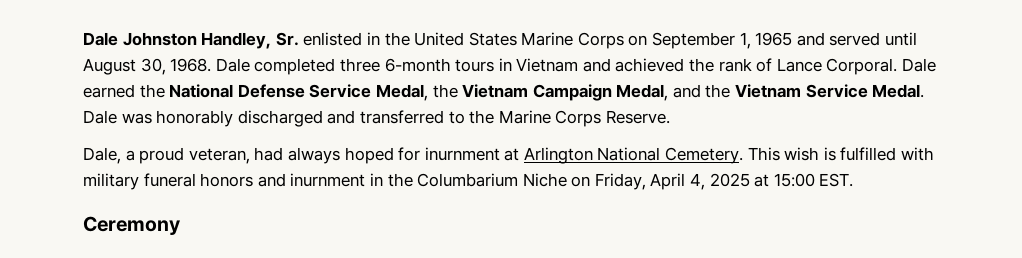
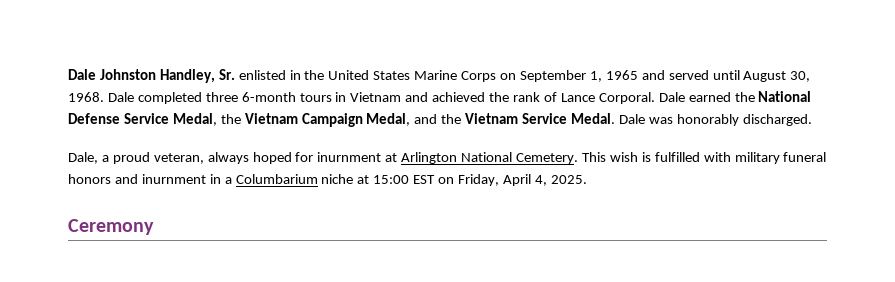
[237,110,670,127] discharged and transferred to the Marine Corps Reserve. -> [742,114,812,126] discharged.
[254,147,284,161] had -> (204, 158) none
[387,173,854,190] the Columbarium Niche on Friday, April 4, 2025 at 15:00 EST. -> [224,174,587,186] a Columbarium niche at 15:00 EST on Friday, April 4, 2025.

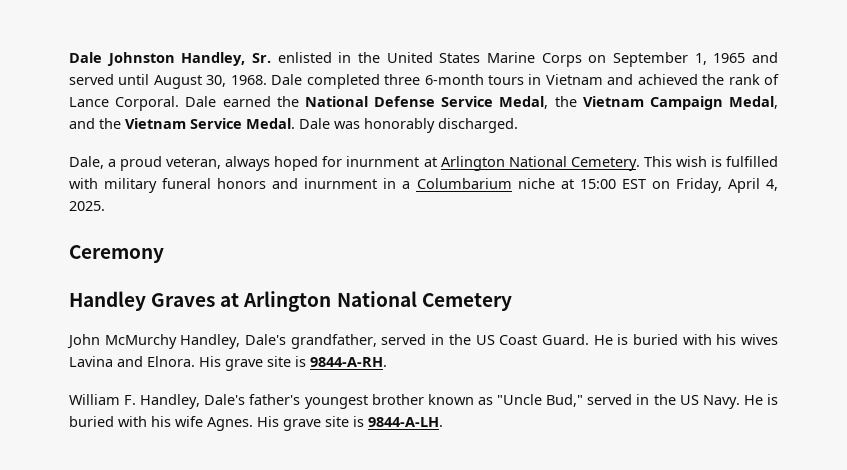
(154, 227) none -> [69,291,512,312] [67,334,778,349] [69,356,387,371] [69,394,779,409] [69,416,443,431] // Handley Graves at Arlington National Cemetery // John McMurchy Handley, Dale's grandfather, served in the US Coast Guard. He is buried with his wives Lavina and Elnora. His grave site is 9844-A-RH. // William F. Handley, Dale's father's youngest brother known as "Uncle Bud," served in the US Navy. He is buried with his wife Agnes. His grave site is 9844-A-LH.

